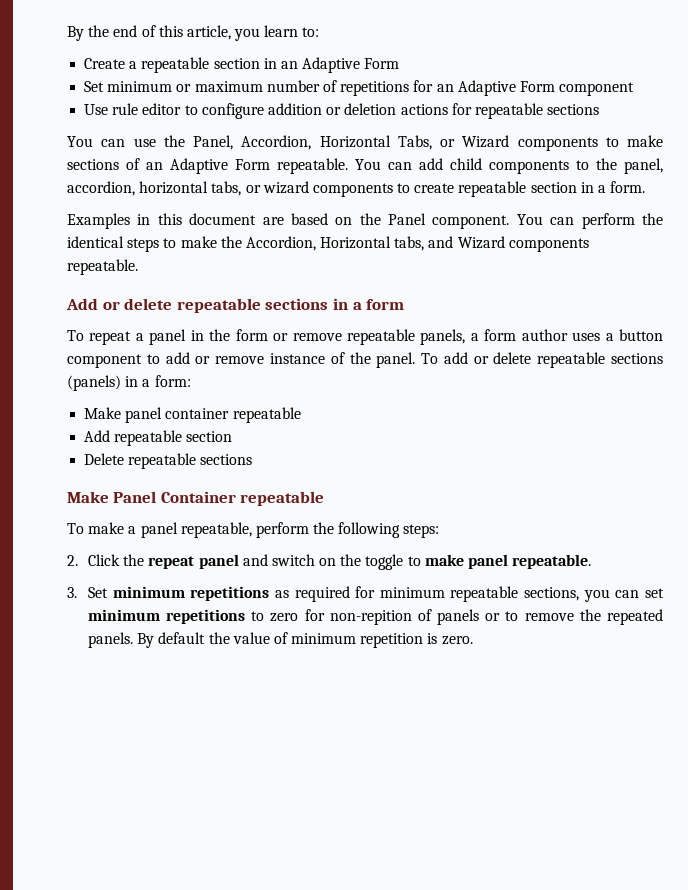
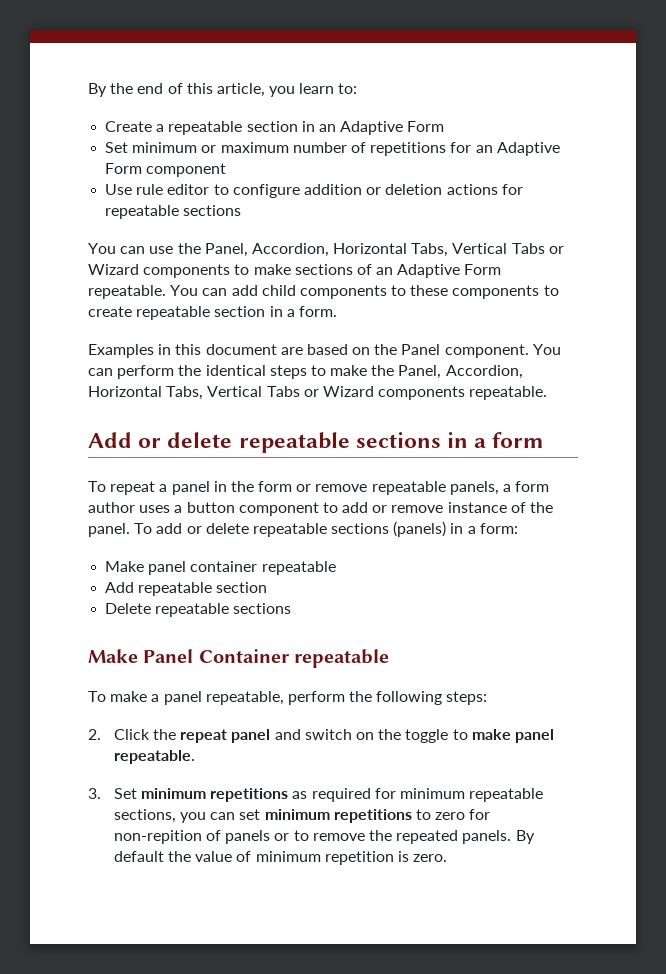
(432, 142) none -> [452,243,545,254] Vertical Tabs
[596,158,663,174] [67,181,309,196] the panel, accordion, horizontal tabs, or wizard -> [410,285,449,296] these
[245,236,454,251] Accordion, Horizontal tabs, and -> [398,365,523,379] [88,386,319,400] Panel, Accordion, Horizontal Tabs, Vertical Tabs or

